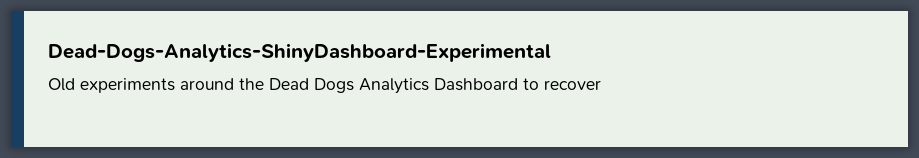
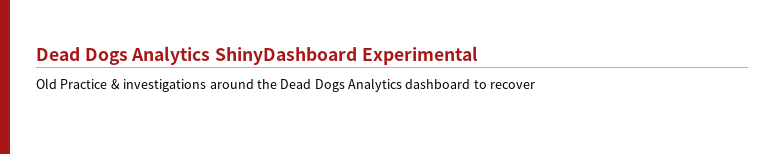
[48,43,551,62] [48,78,175,93] Dead-Dogs-Analytics-ShinyDashboard-Experimental // Old experiments -> [36,46,478,65] [36,78,207,92] Dead Dogs Analytics ShinyDashboard Experimental // Old Practice & investigations
[434,78,518,91] Dashboard -> [405,79,471,89] dashboard

